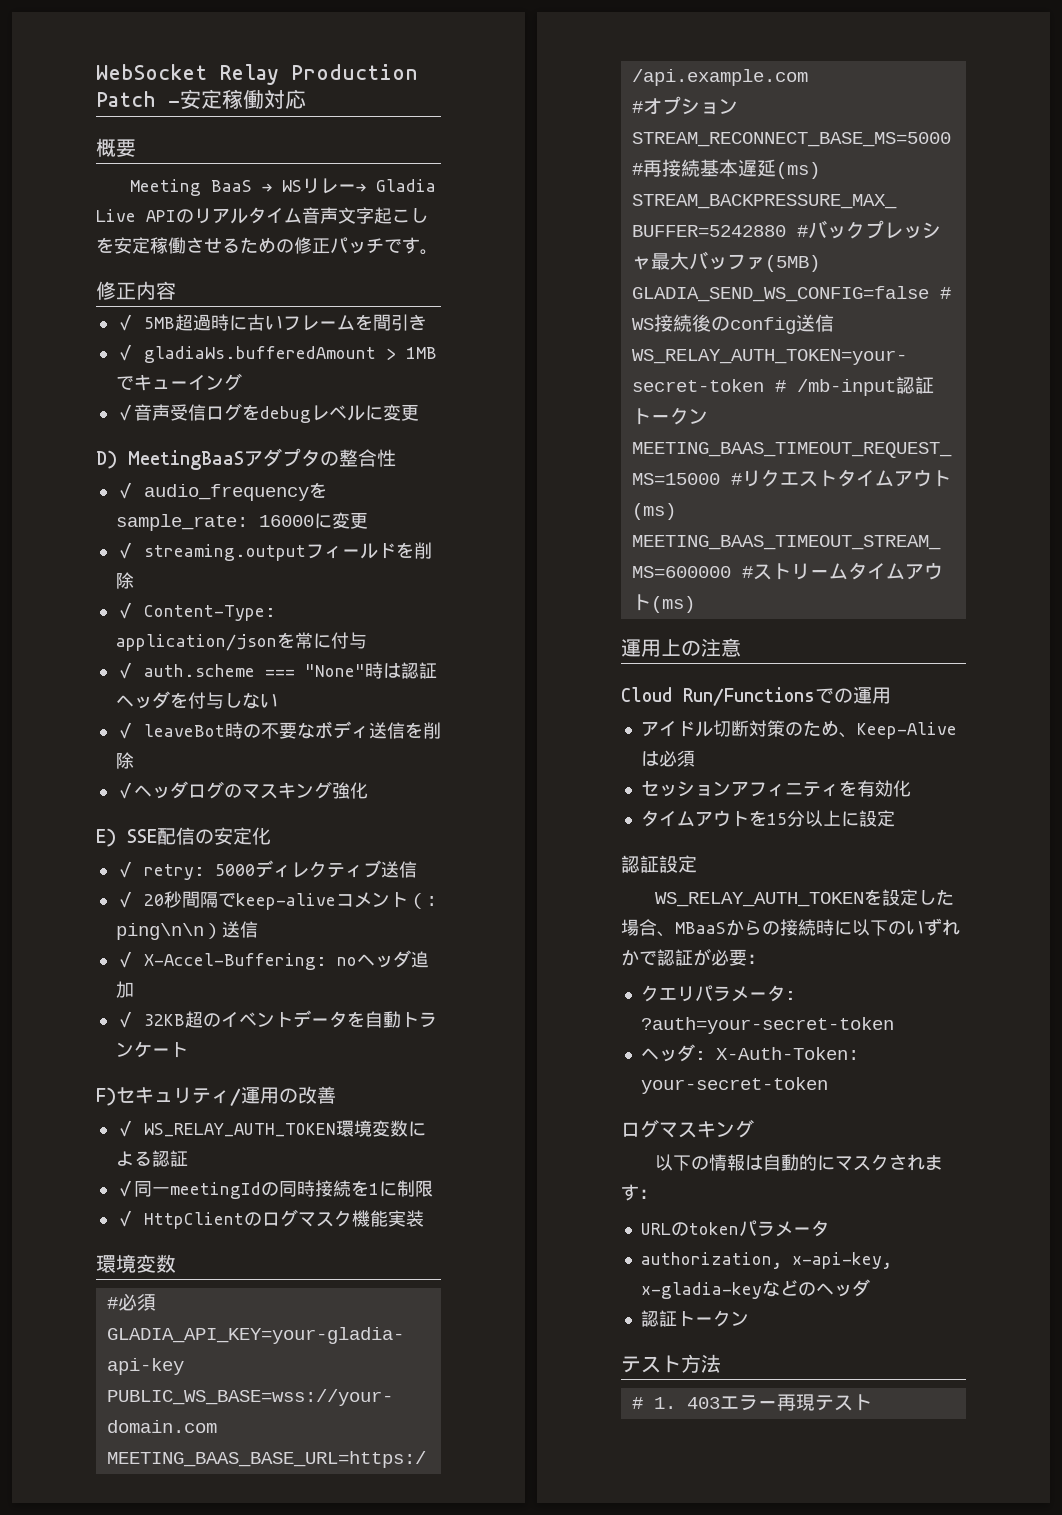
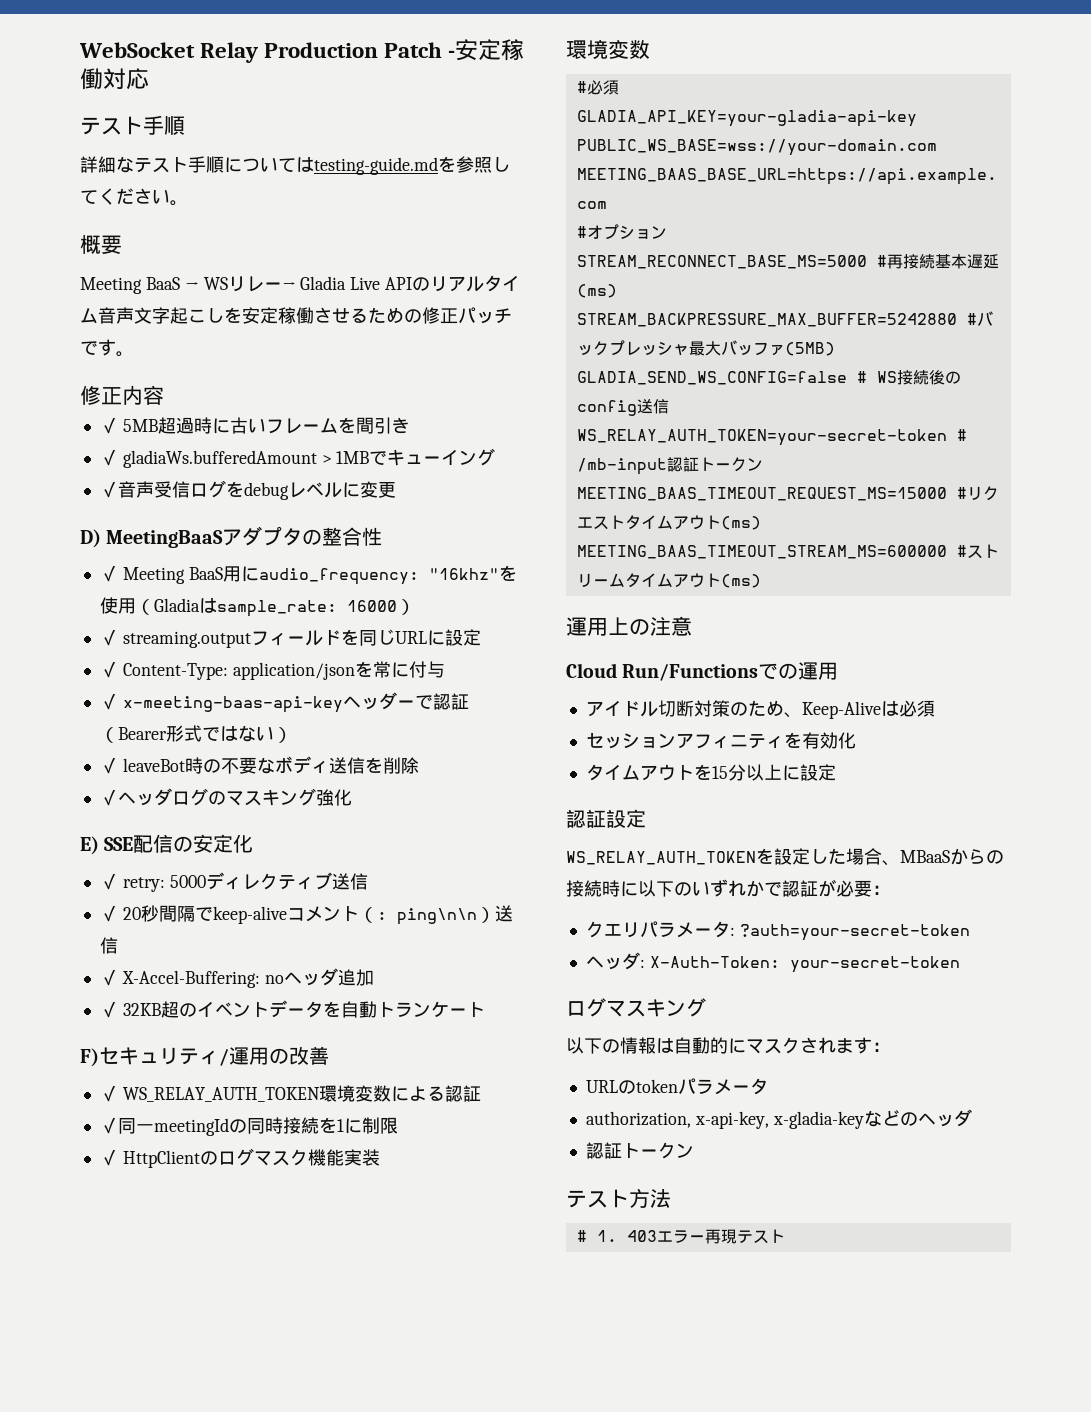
(306, 99) none -> [80,115,185,135] [80,156,510,175] [80,188,188,206] // テスト手順 // 詳細なテスト手順についてはtesting-guide.mdを参照してください。
[143,482,327,501] audio_frequencyを -> [122,565,517,585] [99,597,217,615] Meeting BaaS用にaudio_frequency: "16khz"を使用（Gladiaは
[313,512,368,529] に変更 -> [396,599,415,615] ）
[413,542,432,559] [115,572,134,589] 削除 -> [358,629,481,646] 同じURLに設定
[143,662,437,679] [115,691,242,709] auth.scheme === "None"時は認証ヘッダを付与し -> [122,692,469,713] [99,725,238,743] x-meeting-baas-api-keyヘッダーで認証（Bearer形式では
(278, 700) none -> [273,727,292,743] ）

